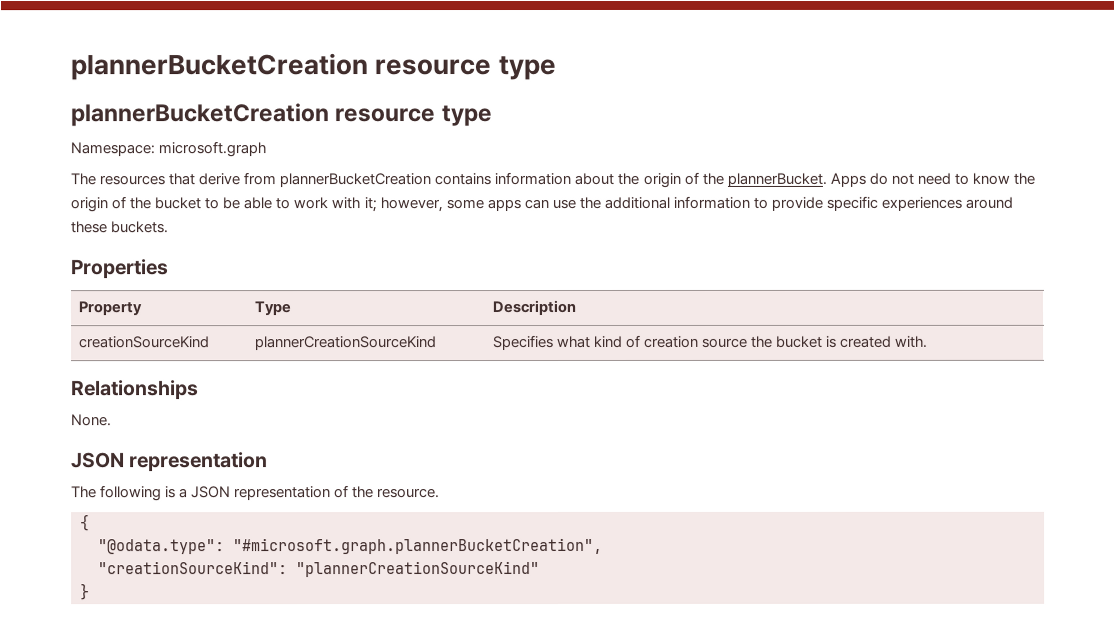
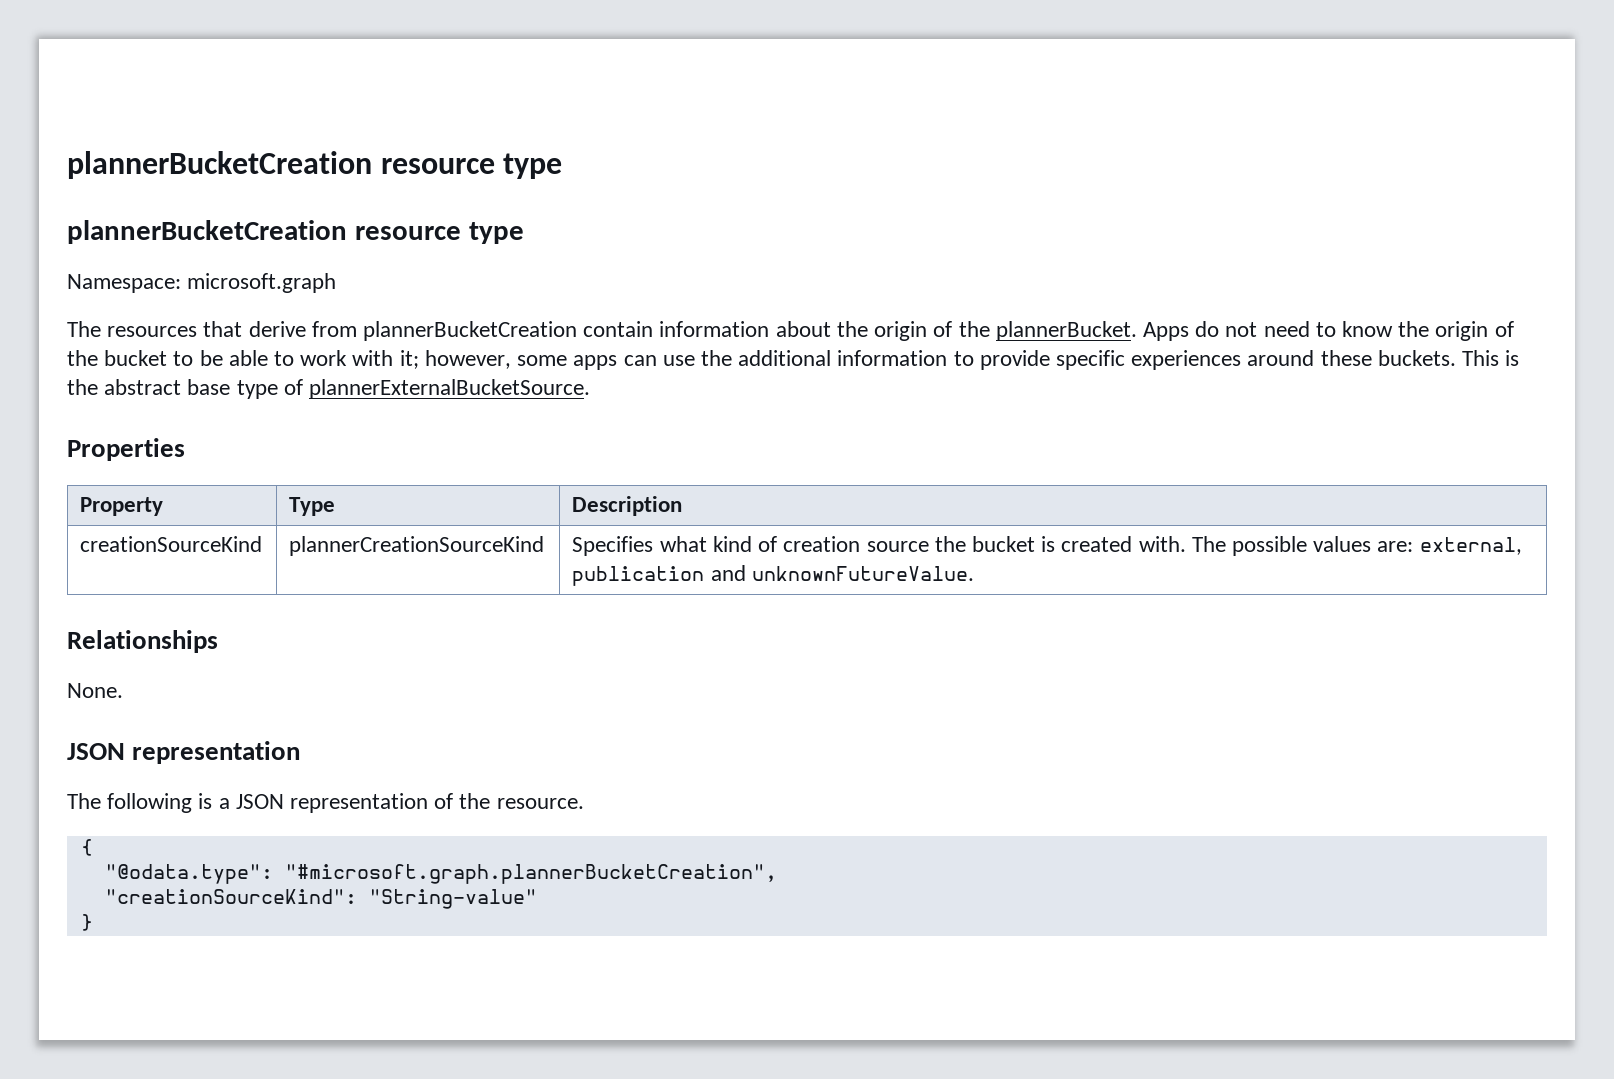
[434,173,492,186] contains -> [583,321,654,337] contain
(169, 227) none -> [1462,350,1520,366] [67,379,591,399] This is the abstract base type of plannerExternalBucketSource.
(929, 341) none -> [1191,536,1522,556] [572,565,974,586] The possible values are: external, publication and unknownFutureValue.
[296,561,540,578] "plannerCreationSourceKind" -> [368,889,537,909] "String-value"

